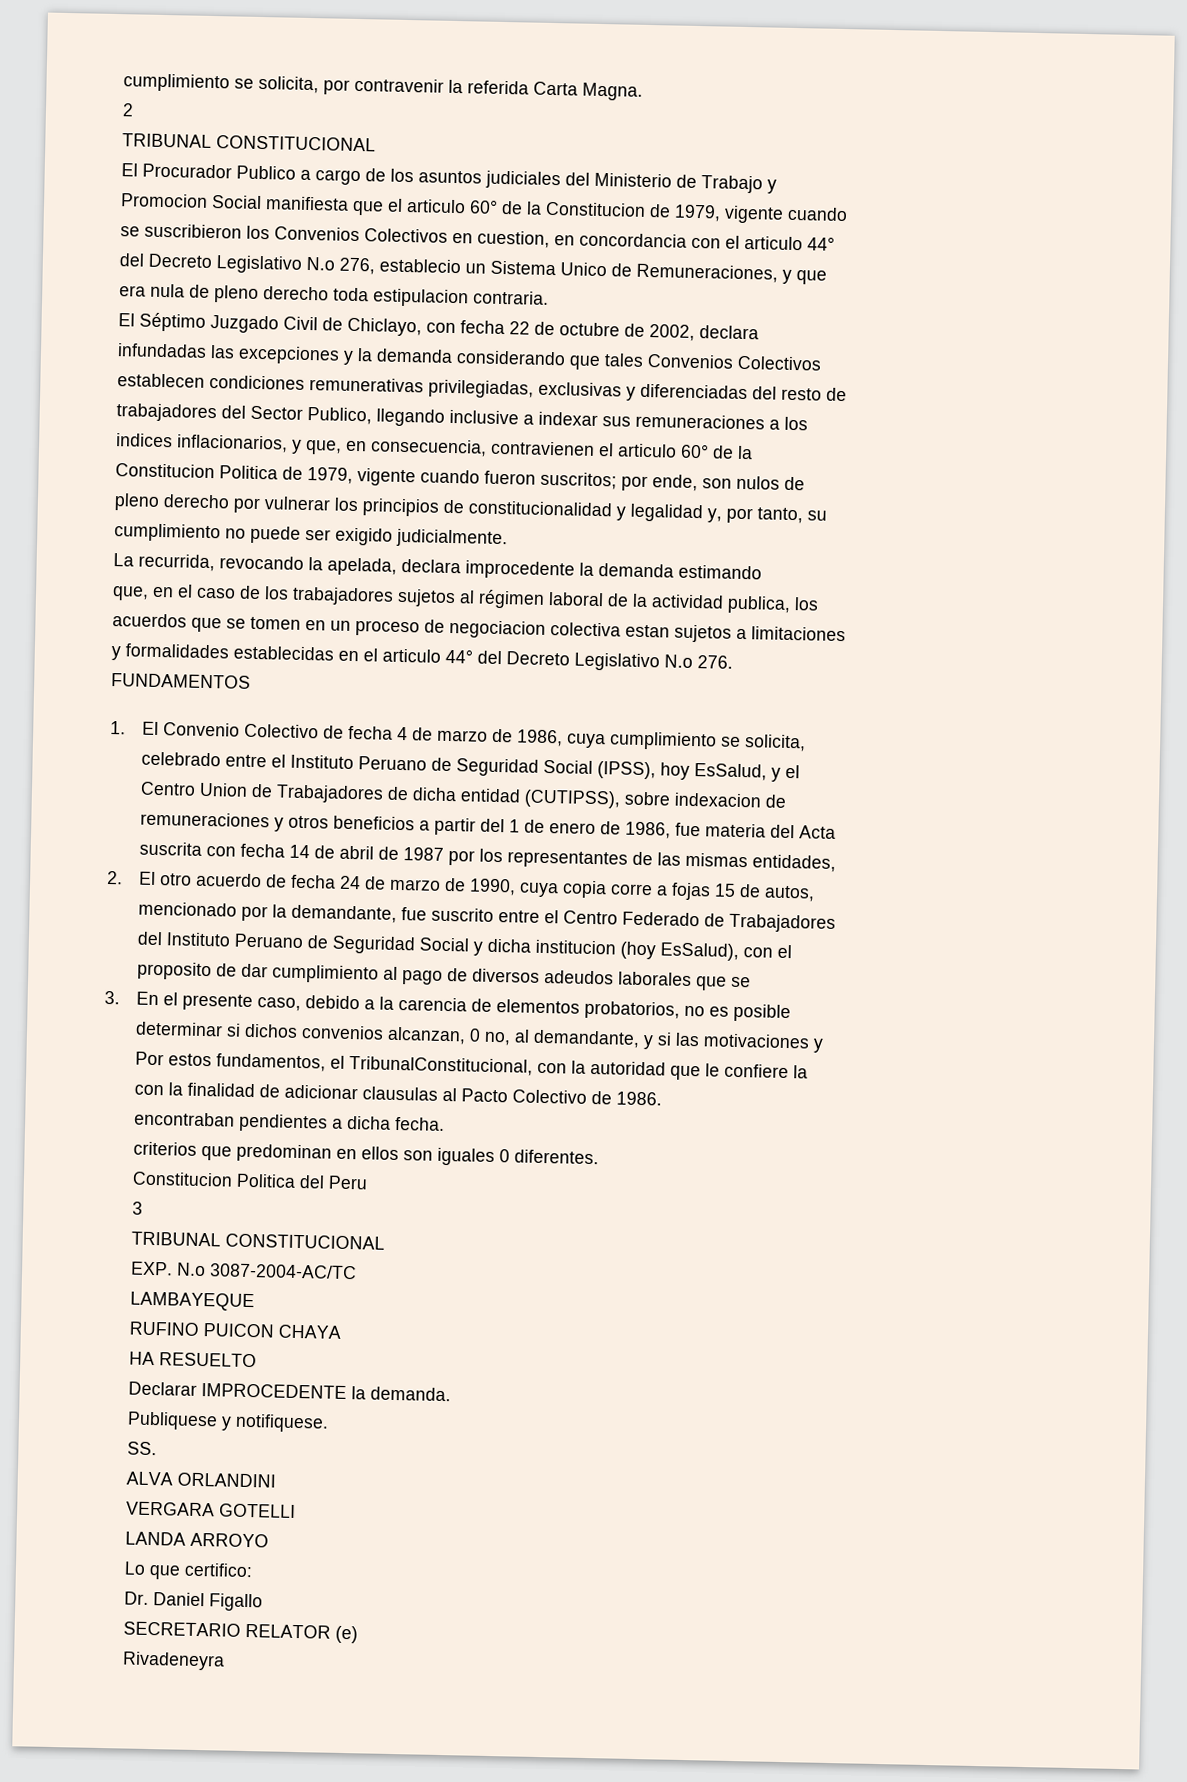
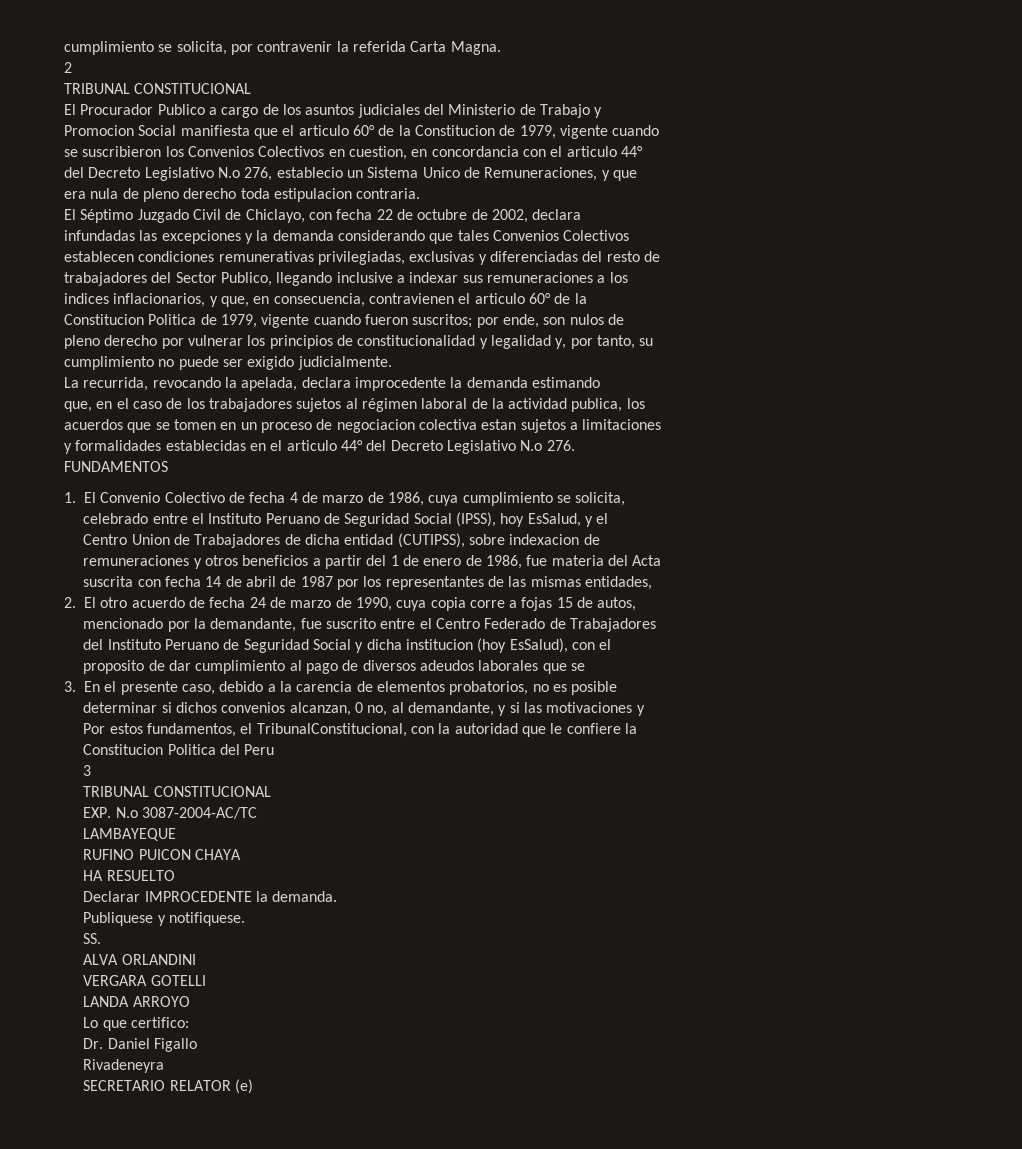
[134,1082,663,1106] [134,1111,446,1133] [133,1141,600,1167] // con la finalidad de adicionar clausulas al Pacto Colectivo de 1986. // encontraban pendientes a dicha fecha. // criterios que predominan en ellos son iguales 0 diferentes. -> (637, 728) none
(264, 1602) none -> [83,1059,165,1073] // Rivadeneyra
[122,1651,226,1671] // Rivadeneyra -> (253, 1086) none

